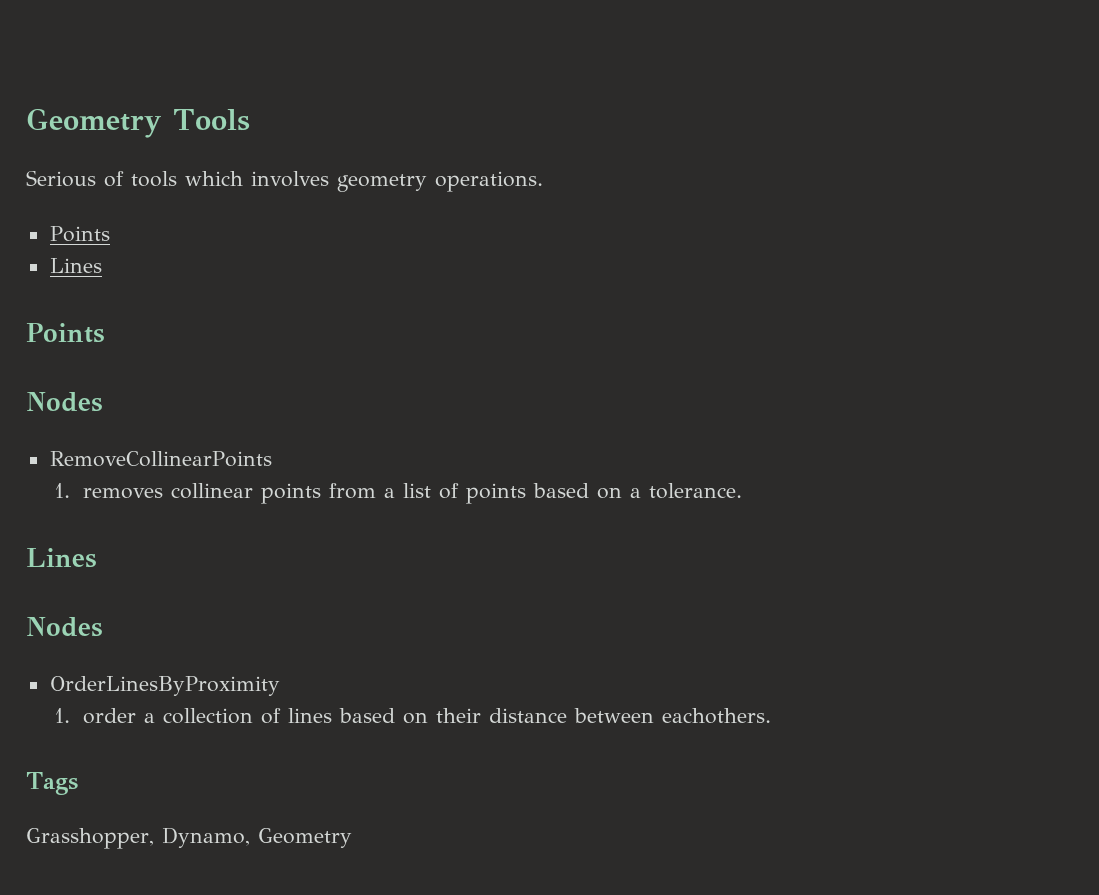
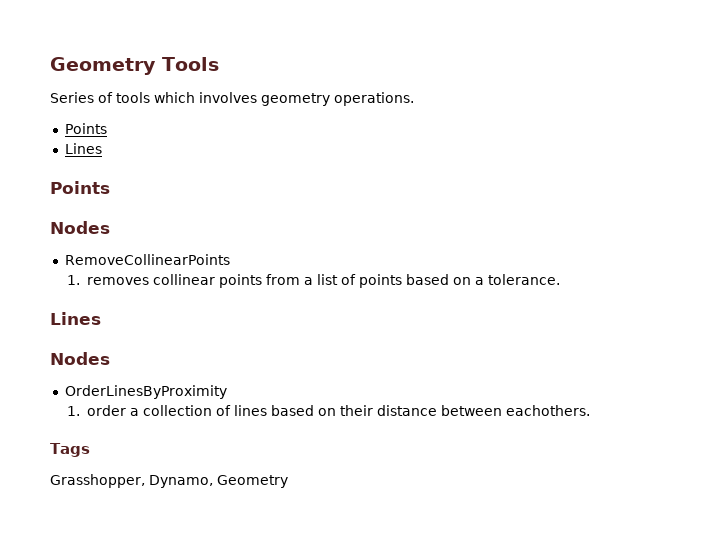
[26,170,96,187] Serious -> [50,92,94,103] Series

